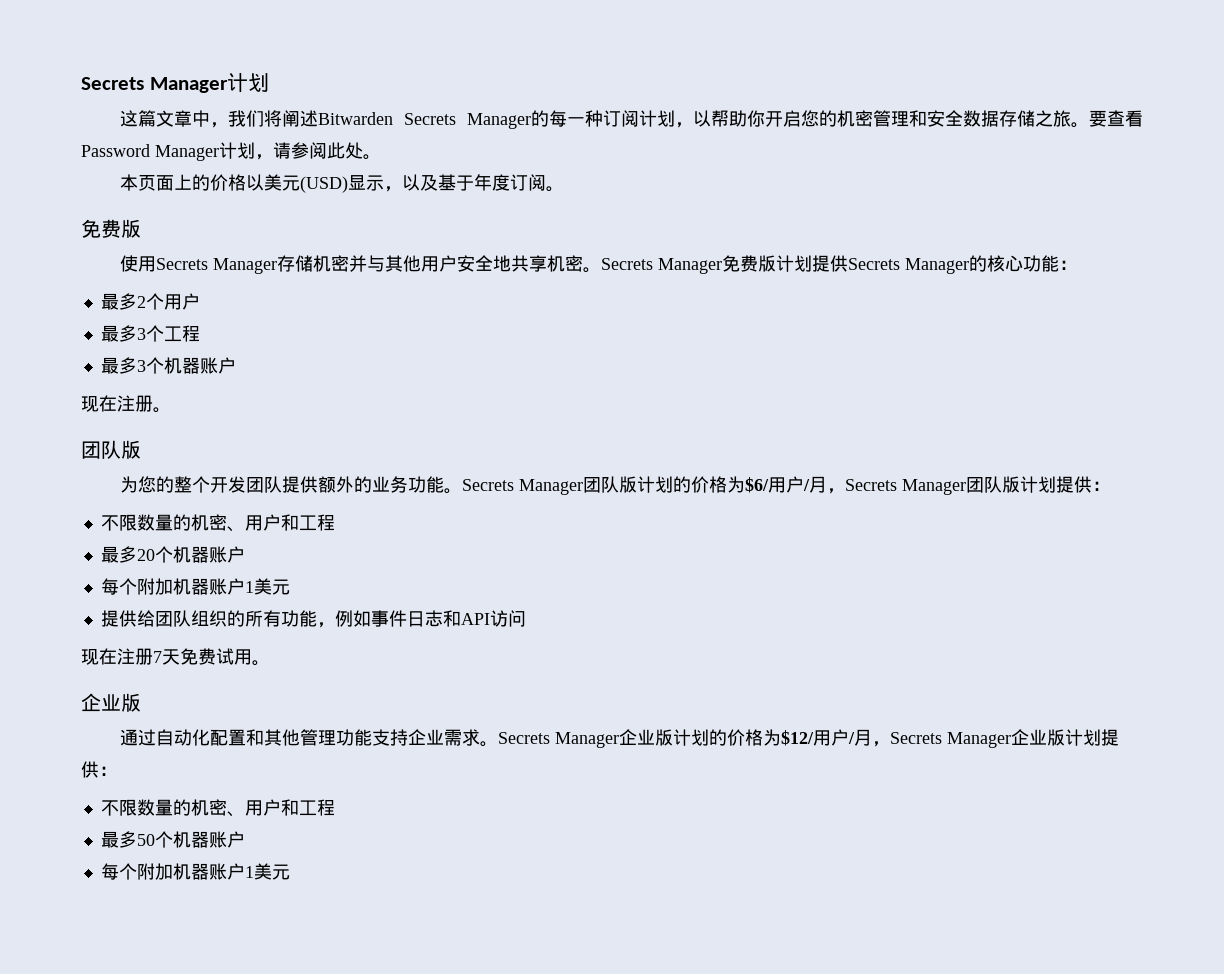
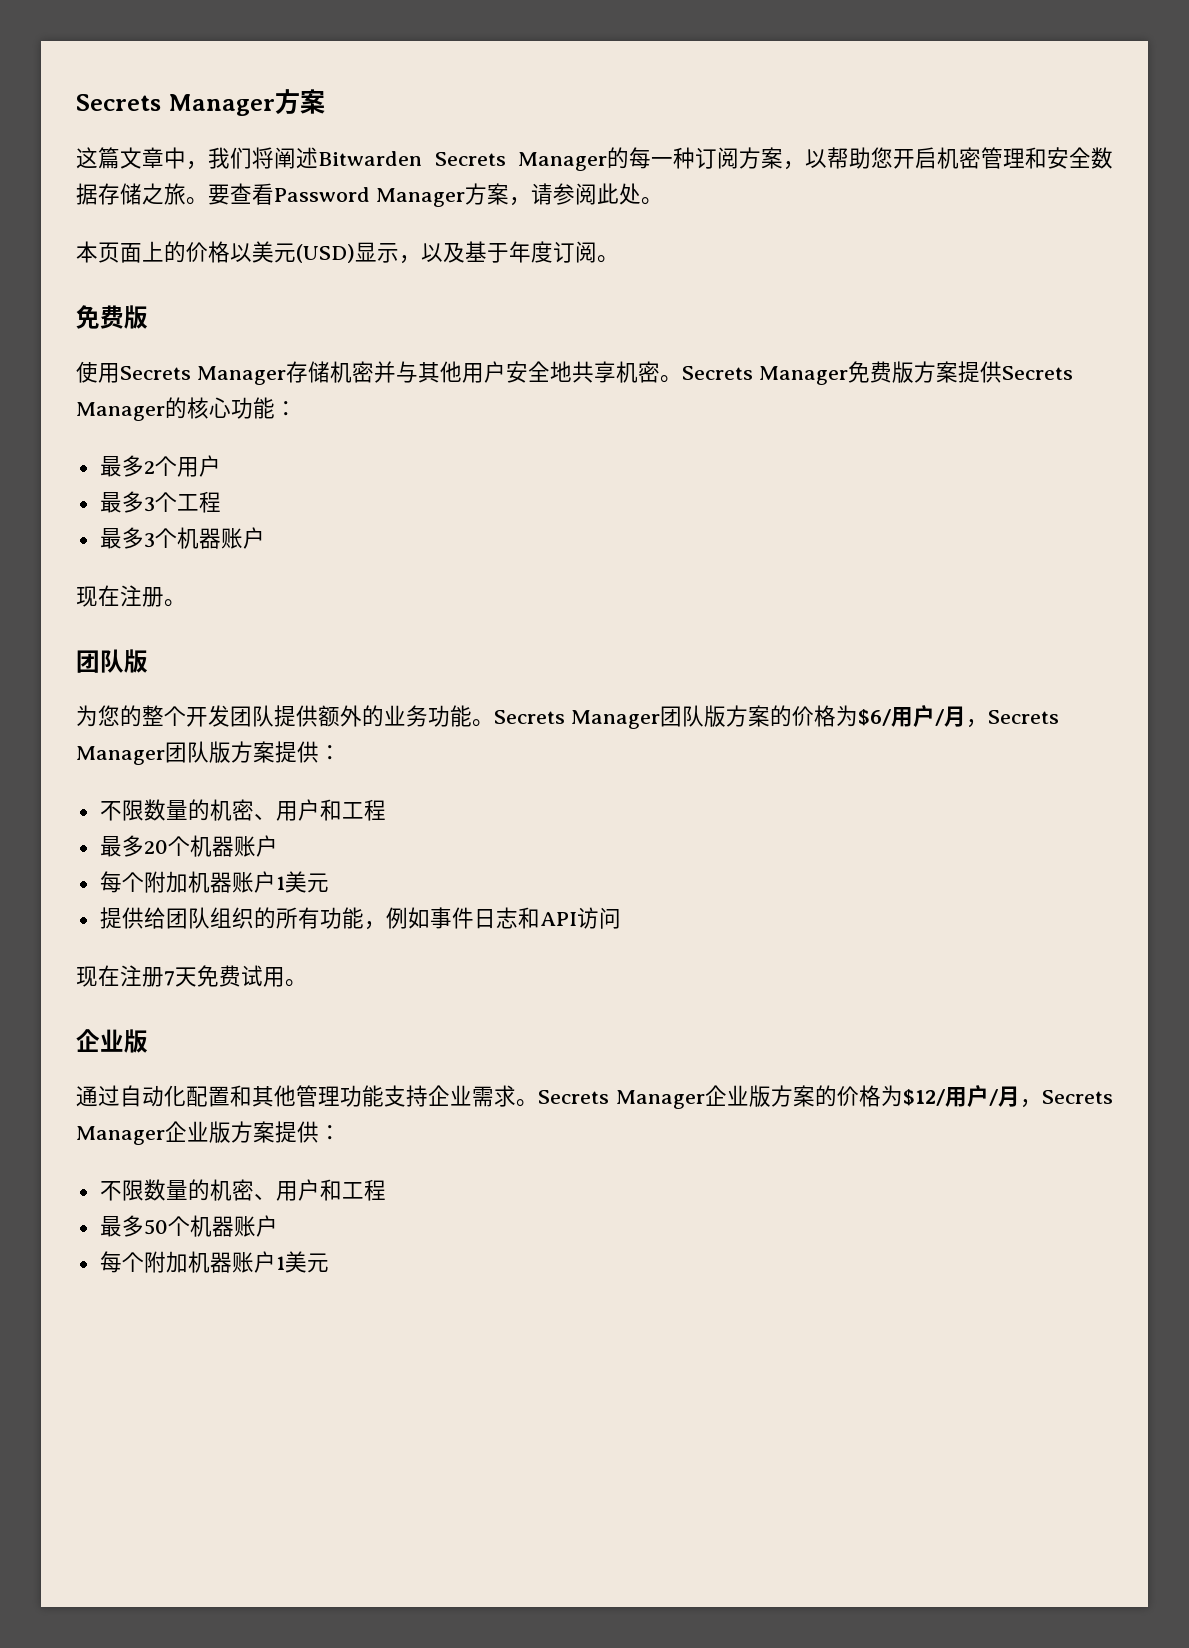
[81,73,269,93] Secrets Manager计划 -> [76,89,325,116] Secrets Manager方案
[639,110,675,127] 计划 -> [739,147,783,169] 方案
[747,110,837,127] 你开启您的 -> [871,147,937,169] 您开启
[219,142,255,159] 计划 -> [464,183,509,205] 方案
[775,255,812,272] 计划 -> [913,361,958,383] 方案
[636,476,673,493] 计划 -> [725,705,770,727] 方案
[1019,476,1056,493] 计划 -> [231,741,275,763] 方案
[672,729,709,746] 计划 -> [770,1085,815,1107] 方案
[1064,729,1101,746] 计划 -> [231,1121,275,1143] 方案

